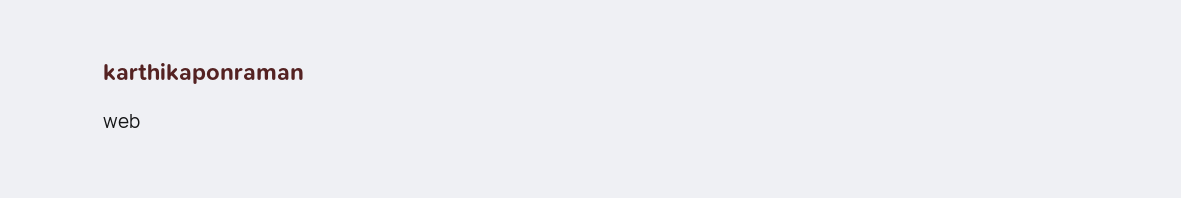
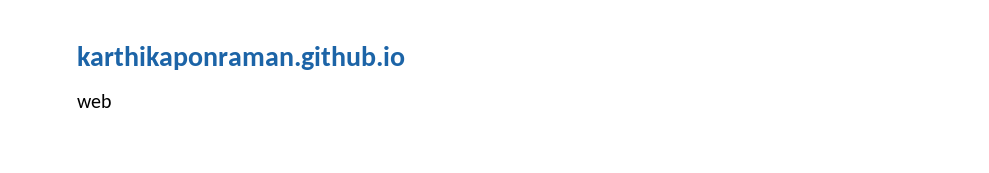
[103,63,304,84] karthikaponraman -> [77,46,405,70] karthikaponraman.github.io

